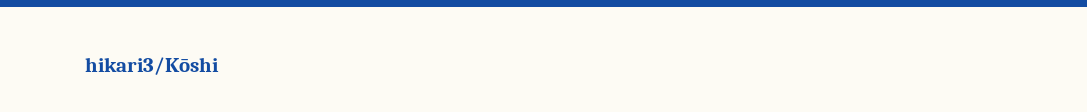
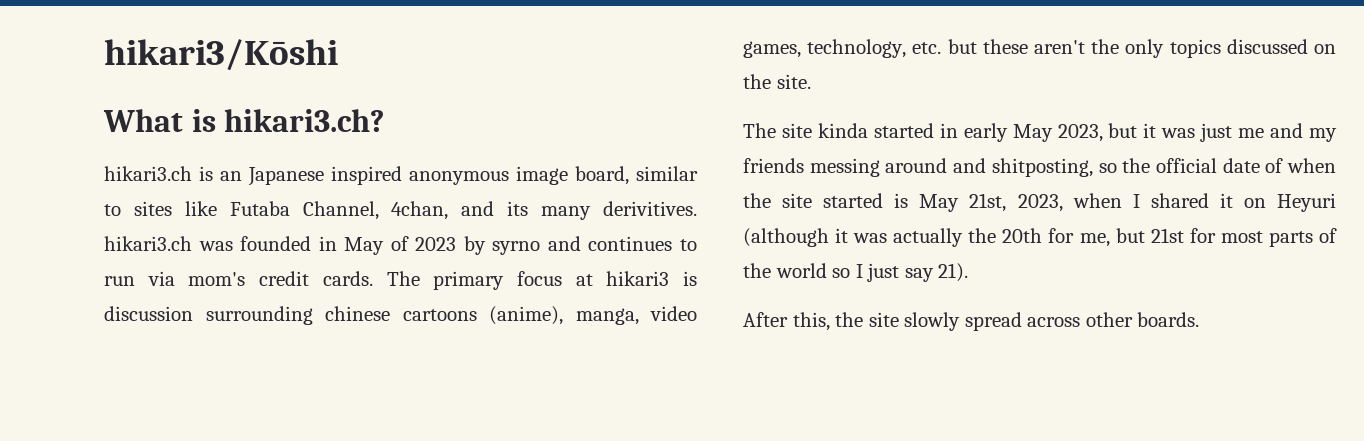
(219, 66) none -> [103,109,385,132] [104,166,698,186] [104,201,698,220] [104,236,698,255] [104,271,697,290] [104,306,697,325] [743,39,1336,58] [743,74,811,89] [743,123,1337,142] [743,158,1336,177] [743,193,1336,212] [743,228,1338,247] [743,263,969,282] [743,312,1200,331] // What is hikari3.ch? // hikari3.ch is an Japanese inspired anonymous image board, similar to sites like Futaba Channel, 4chan, and its many derivitives. hikari3.ch was founded in May of 2023 by syrno and continues to run via mom's credit cards. The primary focus at hikari3 is discussion surrounding chinese cartoons (anime), manga, video games, technology, etc. but these aren't the only topics discussed on the site. // The site kinda started in early May 2023, but it was just me and my friends messing around and shitposting, so the official date of when the site started is May 21st, 2023, when I shared it on Heyuri (although it was actually the 20th for me, but 21st for most parts of the world so I just say 21). // After this, the site slowly spread across other boards.

